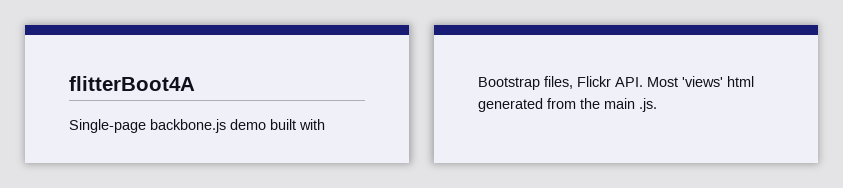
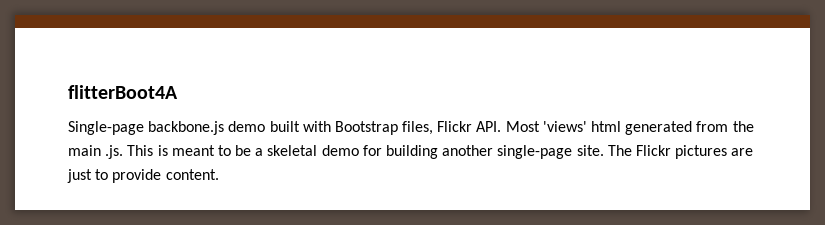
(657, 105) none -> [127,145,754,159] [67,169,219,183] This is meant to be a skeletal demo for building another single-page site. The Flickr pictures are just to provide content.

